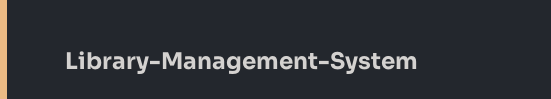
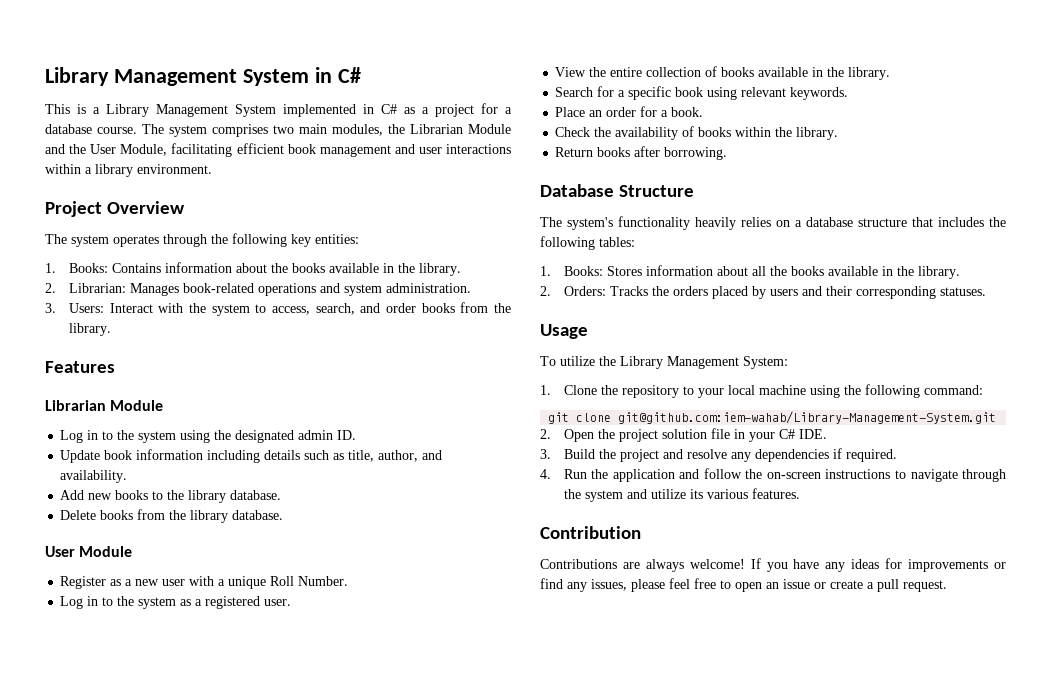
[65,51,418,75] Library-Management-System -> [45,67,361,86] [45,103,512,117] [45,124,511,137] [45,143,512,157] [45,164,212,177] [45,201,186,217] [45,233,359,247] [45,262,461,276] [45,283,471,296] [45,302,512,316] [68,323,111,336] [45,361,115,373] [45,400,164,411] [60,430,357,443] [60,449,443,463] [60,470,128,483] [60,490,282,503] [60,509,284,523] [45,546,133,557] [60,576,349,589] [60,596,292,609] [555,66,891,80] [555,86,849,100] [555,106,704,117] [555,126,839,140] [555,146,728,160] [540,184,695,197] [540,216,1006,230] [540,236,635,250] [540,265,960,279] [540,286,986,299] [540,324,588,339] [540,356,788,369] [540,384,983,398] [548,411,997,424] [540,428,827,442] [540,448,897,462] [540,468,1007,482] [563,488,800,502] [540,526,641,539] [540,558,1007,572] [540,578,947,592] Library Management System in C# // This is a Library Management System implemented in C# as a project for a database course. The system comprises two main modules, the Librarian Module and the User Module, facilitating efficient book management and user interactions within a library environment. // Project Overview // The system operates through the following key entities: // 1. Books: Contains information about the books available in the library. // 2. Librarian: Manages book-related operations and system administration. // 3. Users: Interact with the system to access, search, and order books from the library. // Features // Librarian Module // Log in to the system using the designated admin ID. // Update book information including details such as title, author, and availability. // Add new books to the library database. // Delete books from the library database. // User Module // Register as a new user with a unique Roll Number. // Log in to the system as a registered user. // View the entire collection of books available in the library. // Search for a specific book using relevant keywords. // Place an order for a book. // Check the availability of books within the library. // Return books after borrowing. // Database Structure // The system's functionality heavily relies on a database structure that includes the following tables: // 1. Books: Stores information about all the books available in the library. // 2. Orders: Tracks the orders placed by users and their corresponding statuses. // Usage // To utilize the Library Management System: // 1. Clone the repository to your local machine using the following command: // git clone git@github.com:iem-wahab/Library-Management-System.git // 2. Open the project solution file in your C# IDE. // 3. Build the project and resolve any dependencies if required. // 4. Run the application and follow the on-screen instructions to navigate through the system and utilize its various features. // Contribution // Contributions are always welcome! If you have any ideas for improvements or find any issues, please feel free to open an issue or create a pull request.

